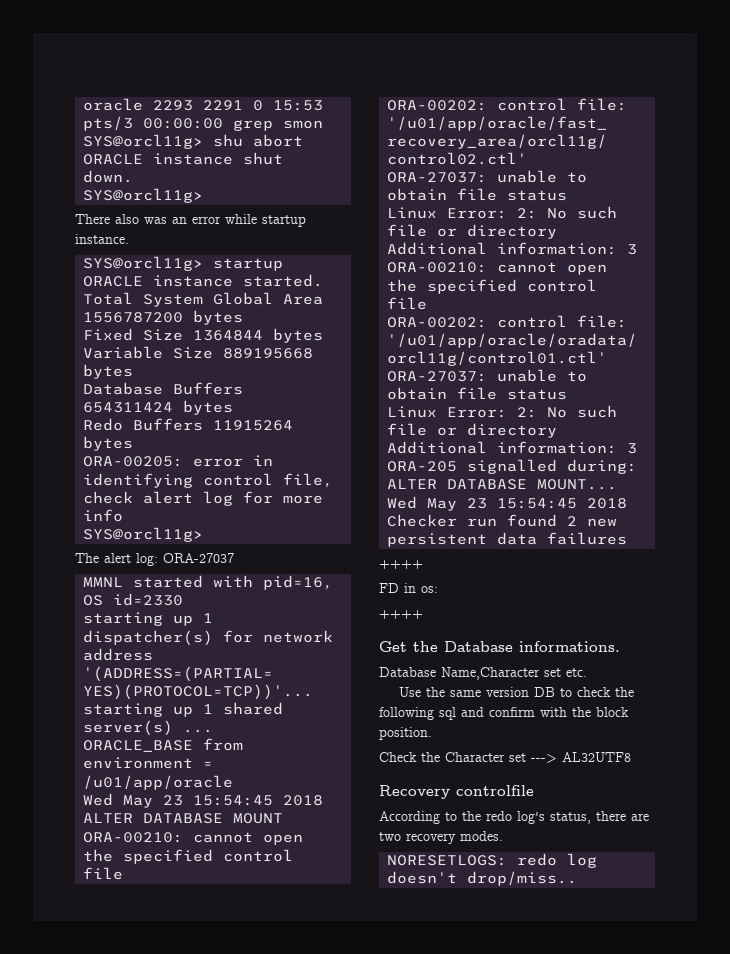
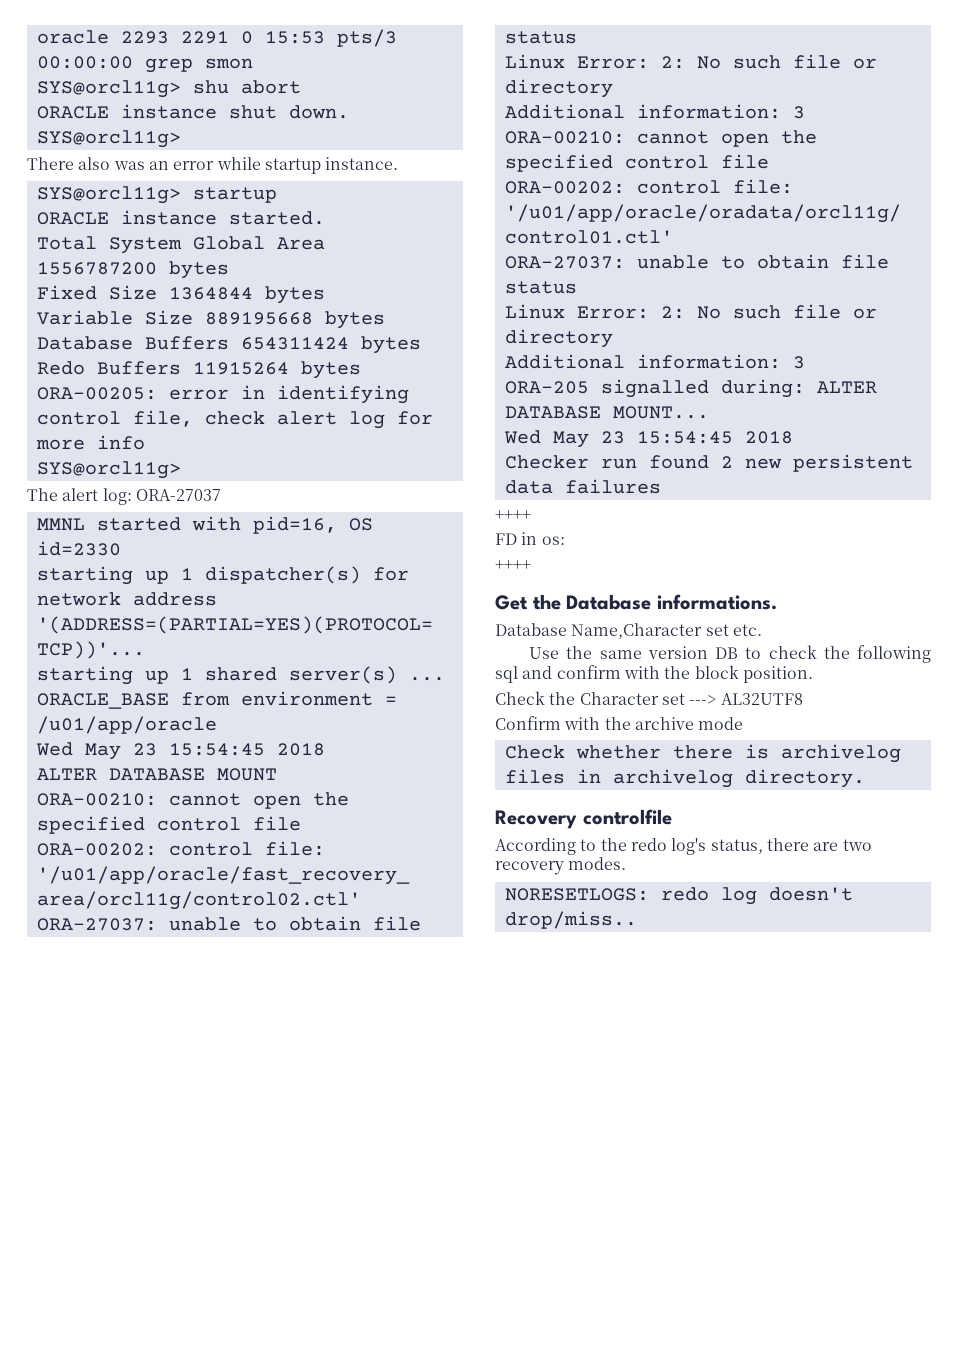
(631, 757) none -> [495,716,744,730] [504,744,901,763] [504,769,865,788] // Confirm with the archive mode // Check whether there is archivelog files in archivelog directory.

